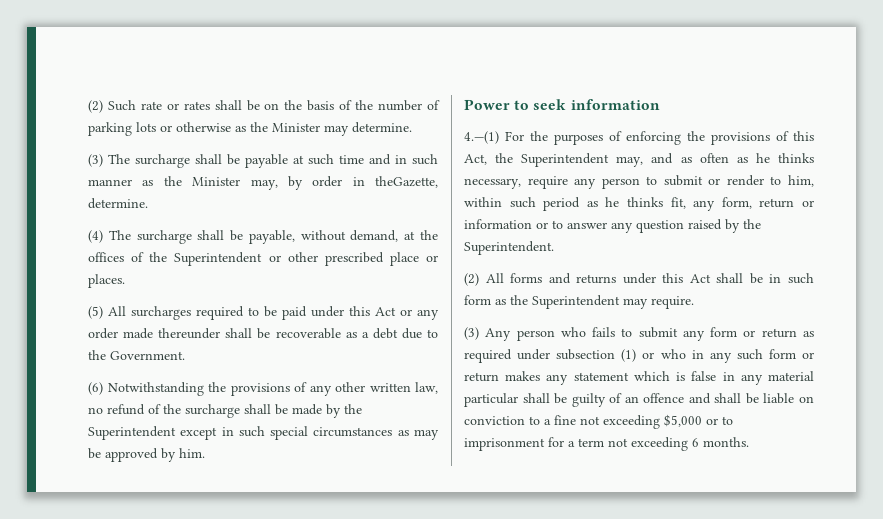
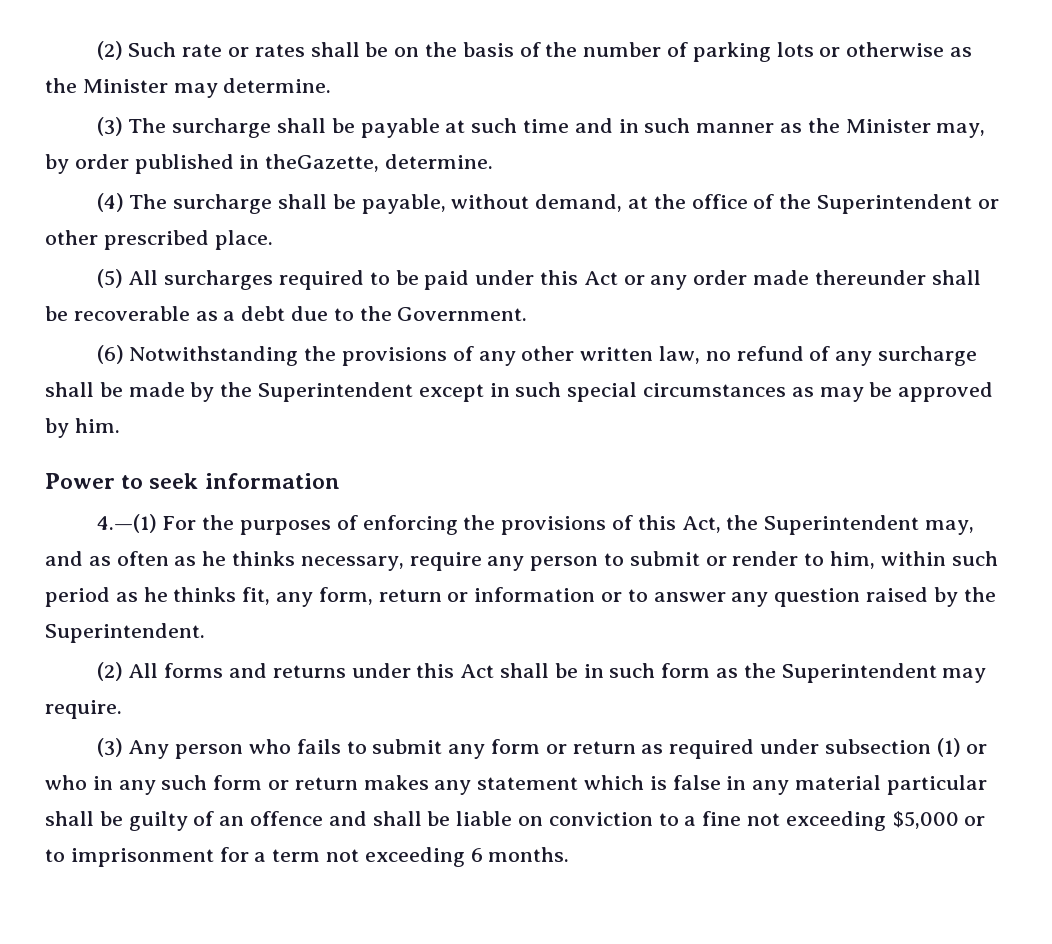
(343, 181) none -> [134,154,234,174] published
[88,252,124,262] offices -> [691,194,748,209] office
[389,252,438,266] [88,274,125,288] place or places. -> [214,230,273,250] place.
[163,404,181,414] the -> [835,351,873,366] any

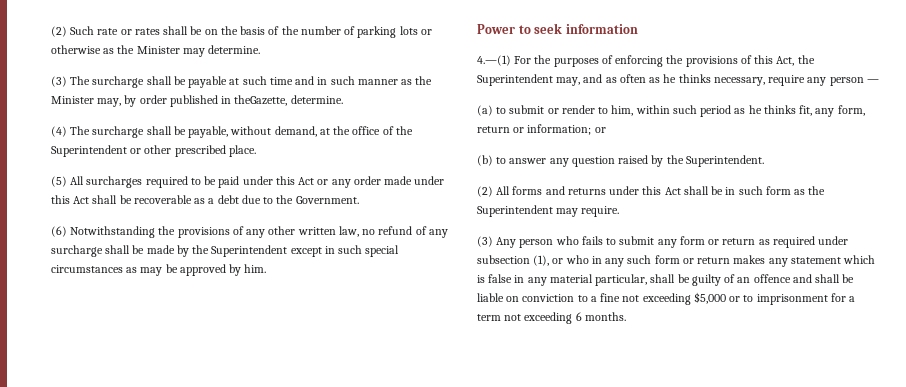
[814,270,926,285] thereunder -> [414,176,445,185] [51,195,90,204] under this Act
(599, 563) none -> [866,79,879,83] [477,105,493,116] — // (a)
[474,587,623,602] information or -> [527,124,606,135] [477,155,493,166] information; or // (b)
[936,738,961,757] (1) -> [533,255,550,266] (1),
[886,775,987,795] particular -> [595,274,648,286] particular,

